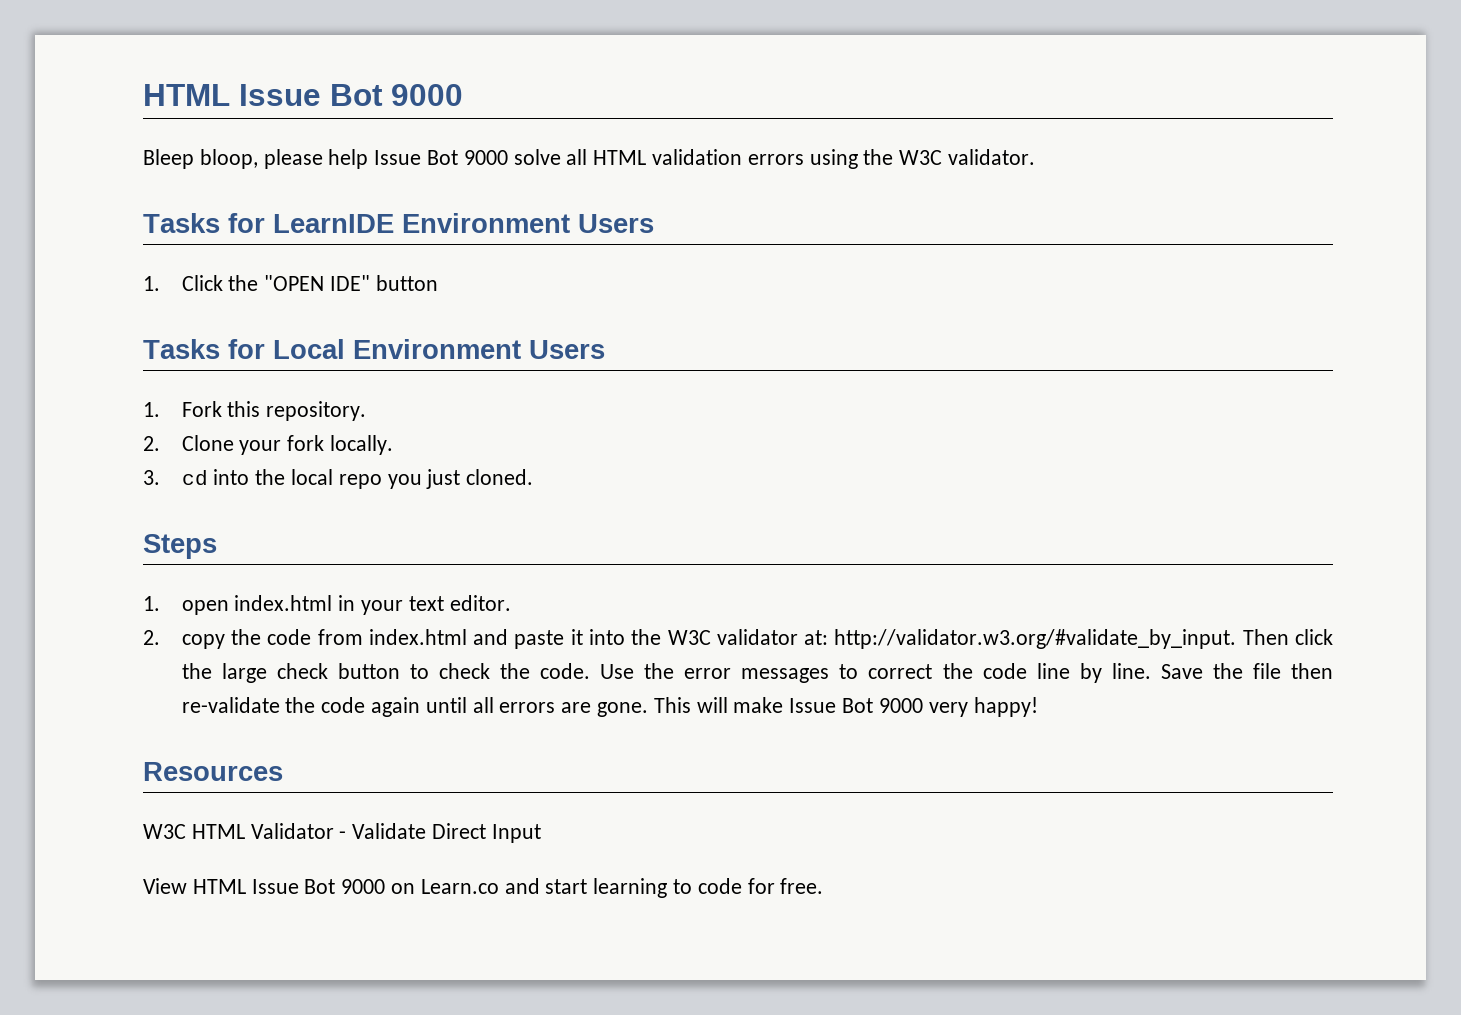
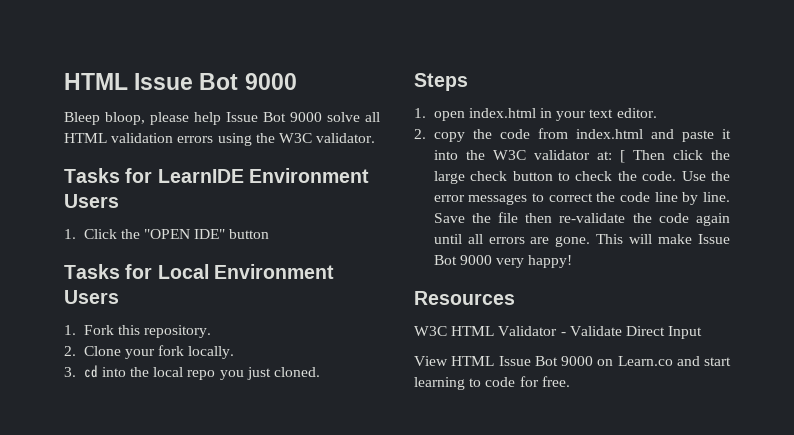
[834,629,1237,649] http://validator.w3.org/#validate_by_input. -> [619,150,625,163] [

